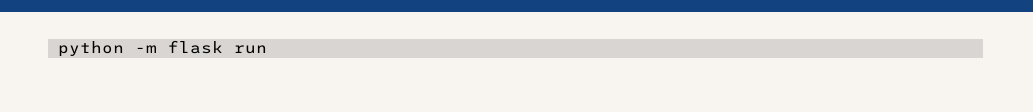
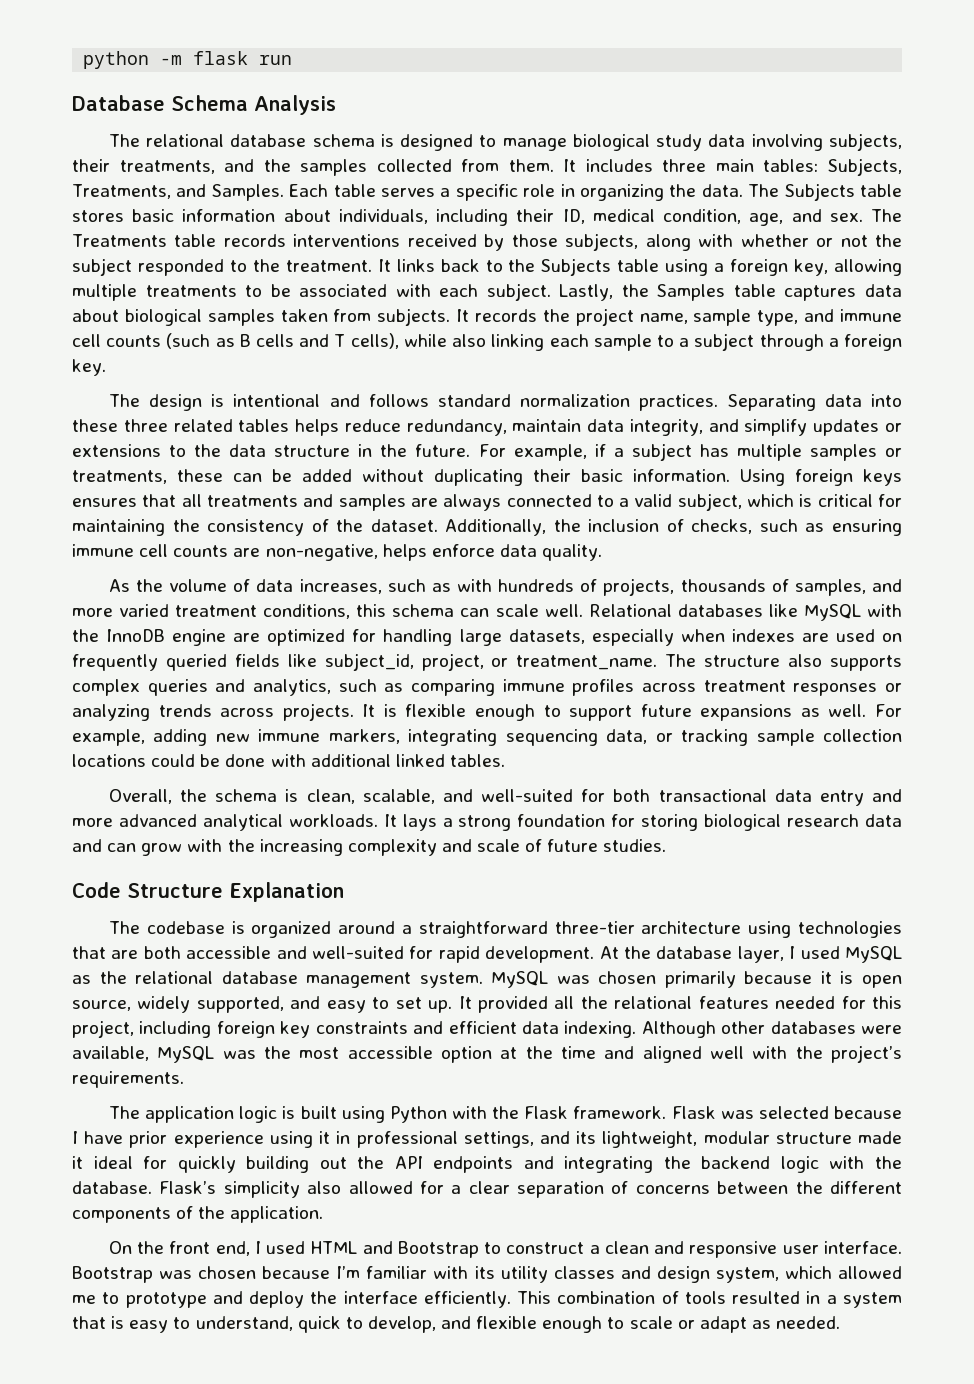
(267, 49) none -> [72,95,336,115] [108,133,903,151] [72,158,903,176] [72,183,902,201] [72,209,903,226] [72,233,902,251] [72,258,902,276] [72,283,903,301] [72,308,902,326] [72,333,903,351] [72,359,106,376] [108,394,903,411] [72,419,903,436] [72,443,902,461] [72,469,902,486] [72,493,902,511] [72,519,903,536] [72,544,603,561] [108,578,903,596] [72,604,903,621] [72,629,902,646] [72,653,902,671] [72,679,902,696] [72,703,902,721] [72,729,903,746] [72,754,505,767] [108,789,903,806] [72,814,902,831] [72,839,667,856] [72,882,344,902] [108,921,902,938] [72,946,902,963] [72,971,903,988] [72,996,902,1013] [72,1020,902,1038] [72,1045,903,1063] [72,1071,184,1088] [108,1106,902,1123] [72,1131,902,1148] [72,1156,902,1173] [72,1181,903,1198] [72,1206,324,1223] [108,1241,902,1258] [72,1266,902,1283] [72,1291,902,1308] [72,1316,841,1333] // Database Schema Analysis // The relational database schema is designed to manage biological study data involving subjects, their treatments, and the samples collected from them. It includes three main tables: Subjects, Treatments, and Samples. Each table serves a specific role in organizing the data. The Subjects table stores basic information about individuals, including their ID, medical condition, age, and sex. The Treatments table records interventions received by those subjects, along with whether or not the subject responded to the treatment. It links back to the Subjects table using a foreign key, allowing multiple treatments to be associated with each subject. Lastly, the Samples table captures data about biological samples taken from subjects. It records the project name, sample type, and immune cell counts (such as B cells and T cells), while also linking each sample to a subject through a foreign key. // The design is intentional and follows standard normalization practices. Separating data into these three related tables helps reduce redundancy, maintain data integrity, and simplify updates or extensions to the data structure in the future. For example, if a subject has multiple samples or treatments, these can be added without duplicating their basic information. Using foreign keys ensures that all treatments and samples are always connected to a valid subject, which is critical for maintaining the consistency of the dataset. Additionally, the inclusion of checks, such as ensuring immune cell counts are non-negative, helps enforce data quality. // As the volume of data increases, such as with hundreds of projects, thousands of samples, and more varied treatment conditions, this schema can scale well. Relational databases like MySQL with the InnoDB engine are optimized for handling large datasets, especially when indexes are used on frequently queried fields like subject_id, project, or treatment_name. The structure also supports complex queries and analytics, such as comparing immune profiles across treatment responses or analyzing trends across projects. It is flexible enough to support future expansions as well. For example, adding new immune markers, integrating sequencing data, or tracking sample collection locations could be done with additional linked tables. // Overall, the schema is clean, scalable, and well-suited for both transactional data entry and more advanced analytical workloads. It lays a strong foundation for storing biological research data and can grow with the increasing complexity and scale of future studies. // Code Structure Explanation // The codebase is organized around a straightforward three-tier architecture using technologies that are both accessible and well-suited for rapid development. At the database layer, I used MySQL as the relational database management system. MySQL was chosen primarily because it is open source, widely supported, and easy to set up. It provided all the relational features needed for this project, including foreign key constraints and efficient data indexing. Although other databases were available, MySQL was the most accessible option at the time and aligned well with the project’s requirements. // The application logic is built using Python with the Flask framework. Flask was selected because I have prior experience using it in professional settings, and its lightweight, modular structure made it ideal for quickly building out the API endpoints and integrating the backend logic with the database. Flask’s simplicity also allowed for a clear separation of concerns between the different components of the application. // On the front end, I used HTML and Bootstrap to construct a clean and responsive user interface. Bootstrap was chosen because I’m familiar with its utility classes and design system, which allowed me to prototype and deploy the interface efficiently. This combination of tools resulted in a system that is easy to understand, quick to develop, and flexible enough to scale or adapt as needed.

